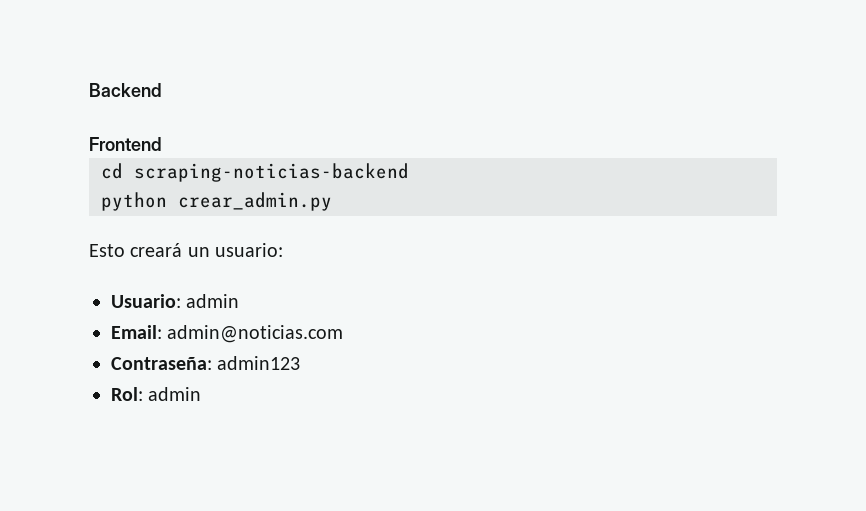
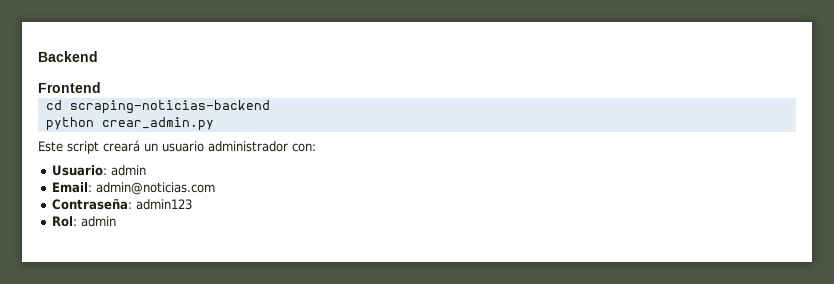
[89,243,284,257] Esto creará un usuario: -> [38,140,316,154] Este script creará un usuario administrador con:

